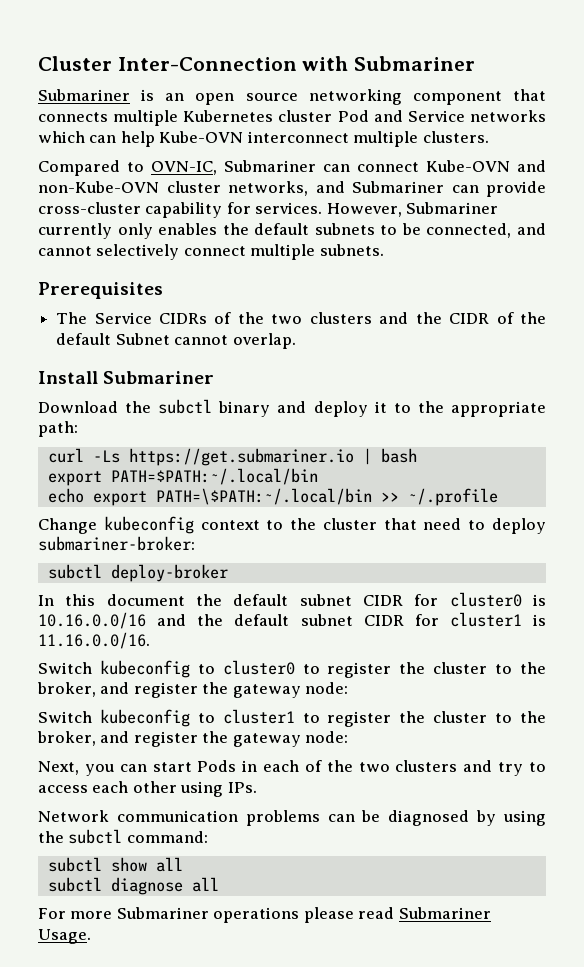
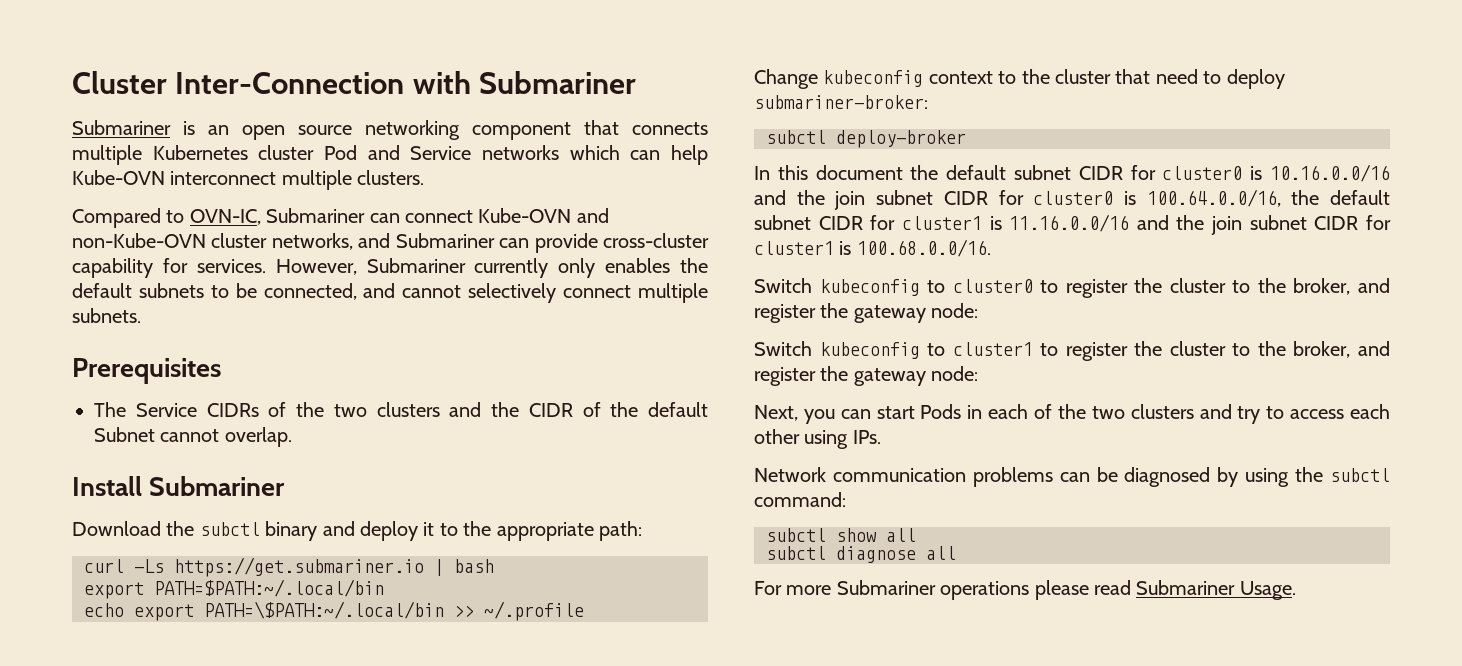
(224, 620) none -> [834,189,1320,210] join subnet CIDR for cluster0 is 100.64.0.0/16, the
[38,632,150,649] 11.16.0.0/16. -> [1009,214,1391,235] [754,239,991,257] 11.16.0.0/16 and the join subnet CIDR for cluster1 is 100.68.0.0/16.

